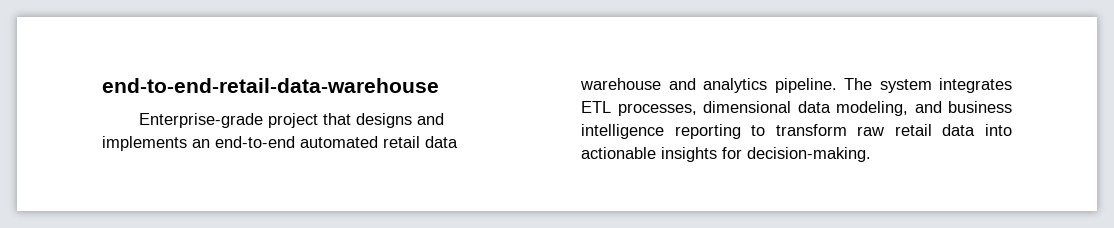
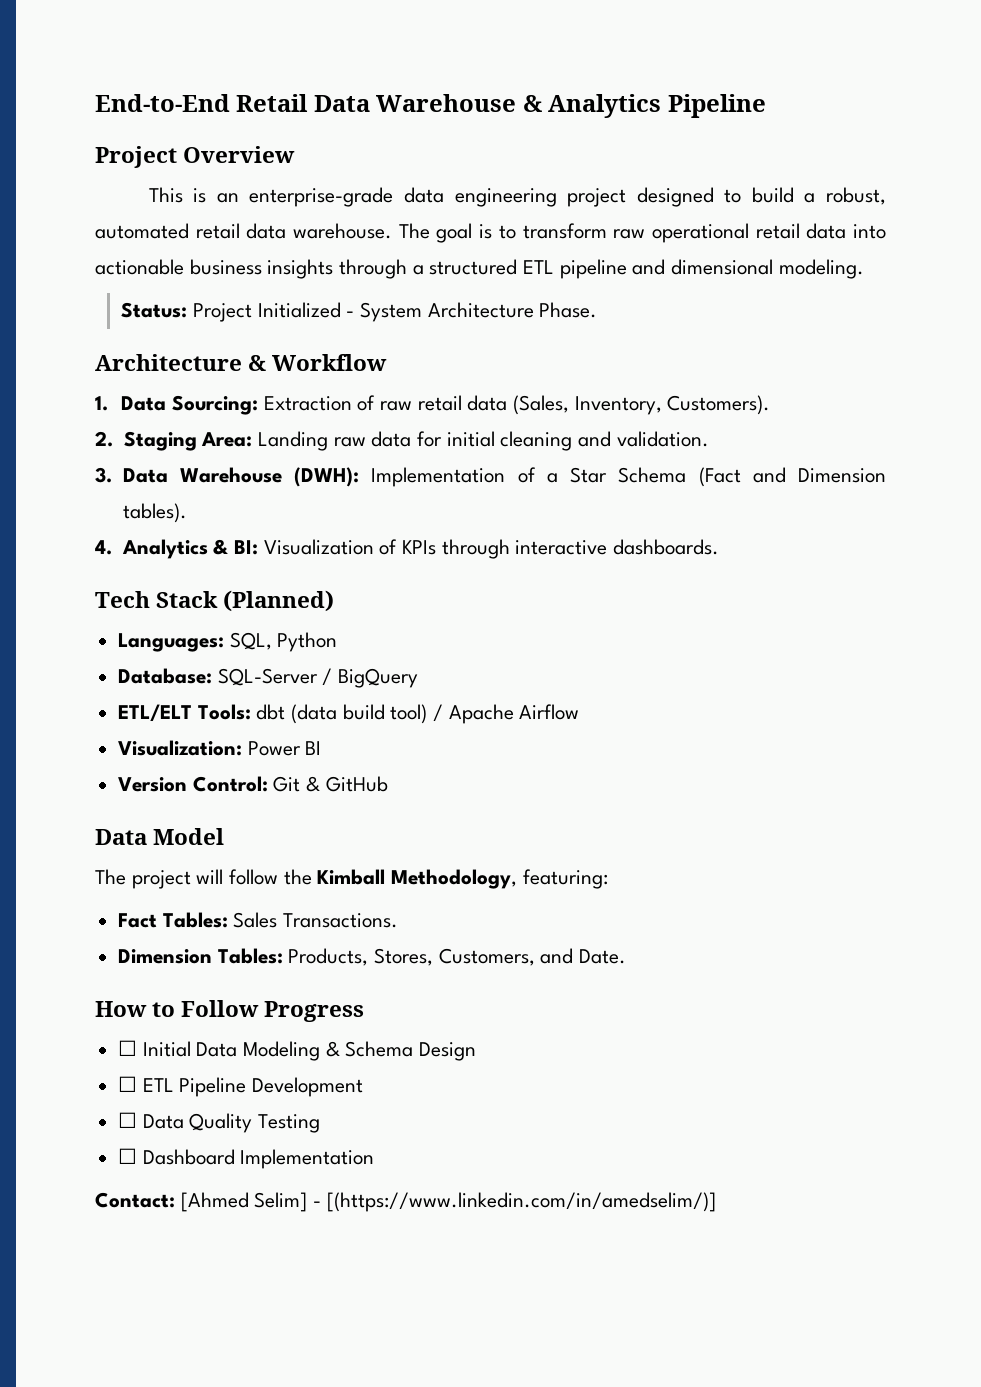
[102,78,439,93] [139,113,445,128] [102,136,458,151] [580,78,1012,93] [581,101,1012,116] [581,124,741,139] end-to-end-retail-data-warehouse // Enterprise-grade project that designs and implements an end-to-end automated retail data warehouse and analytics pipeline. The system integrates ETL processes, dimensional data modeling, and business intelligence reporting -> [95,94,766,118] [95,146,296,168] [148,187,886,207] [95,223,493,243] End-to-End Retail Data Warehouse & Analytics Pipeline // Project Overview // This is an enterprise-grade data engineering project designed to build a robust, automated retail data warehouse. The goal is
(885, 131) none -> [651,223,749,243] operational
[661,147,871,162] insights for decision-making. -> [189,259,864,279] [121,302,598,322] [95,354,388,371] [95,395,771,415] [95,431,709,451] [95,467,886,487] [122,503,187,523] [95,539,719,559] [95,590,335,612] [118,632,338,652] [118,668,419,688] [118,704,580,724] [118,740,322,756] [118,776,388,792] [95,828,225,845] [95,869,608,889] [118,912,399,928] [118,948,627,966] [95,1000,365,1022] [118,1040,477,1061] [118,1076,364,1097] [118,1112,321,1133] [118,1148,375,1169] [95,1192,716,1212] business insights through a structured ETL pipeline and dimensional modeling. // Status: Project Initialized - System Architecture Phase. // Architecture & Workflow // 1. Data Sourcing: Extraction of raw retail data (Sales, Inventory, Customers). // 2. Staging Area: Landing raw data for initial cleaning and validation. // 3. Data Warehouse (DWH): Implementation of a Star Schema (Fact and Dimension tables). // 4. Analytics & BI: Visualization of KPIs through interactive dashboards. // Tech Stack (Planned) // Languages: SQL, Python // Database: SQL-Server / BigQuery // ETL/ELT Tools: dbt (data build tool) / Apache Airflow // Visualization: Power BI // Version Control: Git & GitHub // Data Model // The project will follow the Kimball Methodology, featuring: // Fact Tables: Sales Transactions. // Dimension Tables: Products, Stores, Customers, and Date. // How to Follow Progress // ☐ Initial Data Modeling & Schema Design // ☐ ETL Pipeline Development // ☐ Data Quality Testing // ☐ Dashboard Implementation // Contact: [Ahmed Selim] - [(https://www.linkedin.com/in/amedselim/)]

